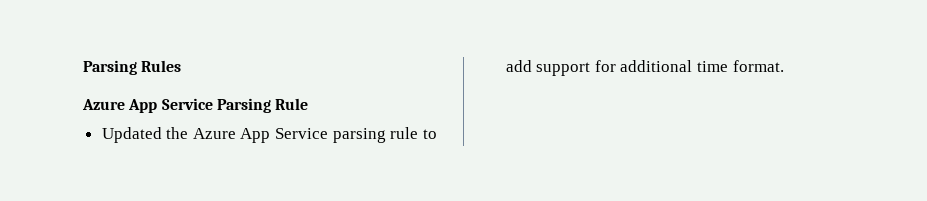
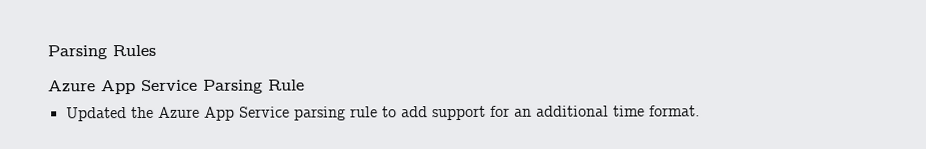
(616, 66) none -> [513,108,532,117] an

